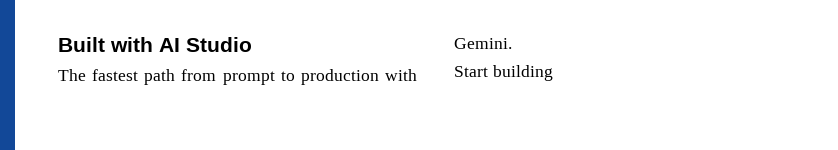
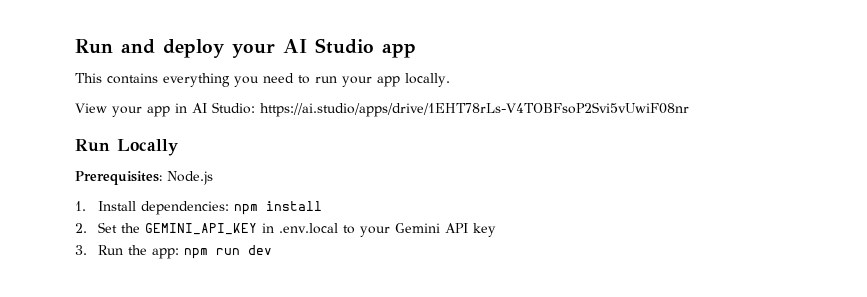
[58,37,252,52] [58,69,417,85] [454,38,512,49] [454,65,553,81] Built with AI Studio // The fastest path from prompt to production with Gemini. // Start building -> [75,38,416,58] [75,73,450,87] [75,102,689,117] [75,139,178,156] [75,171,213,185] [75,201,323,215] [75,222,497,237] [75,245,273,259] Run and deploy your AI Studio app // This contains everything you need to run your app locally. // View your app in AI Studio: https://ai.studio/apps/drive/1EHT78rLs-V4TOBFsoP2Svi5vUwiF08nr // Run Locally // Prerequisites: Node.js // 1. Install dependencies: npm install // 2. Set the GEMINI_API_KEY in .env.local to your Gemini API key // 3. Run the app: npm run dev

